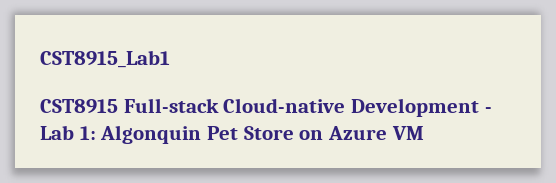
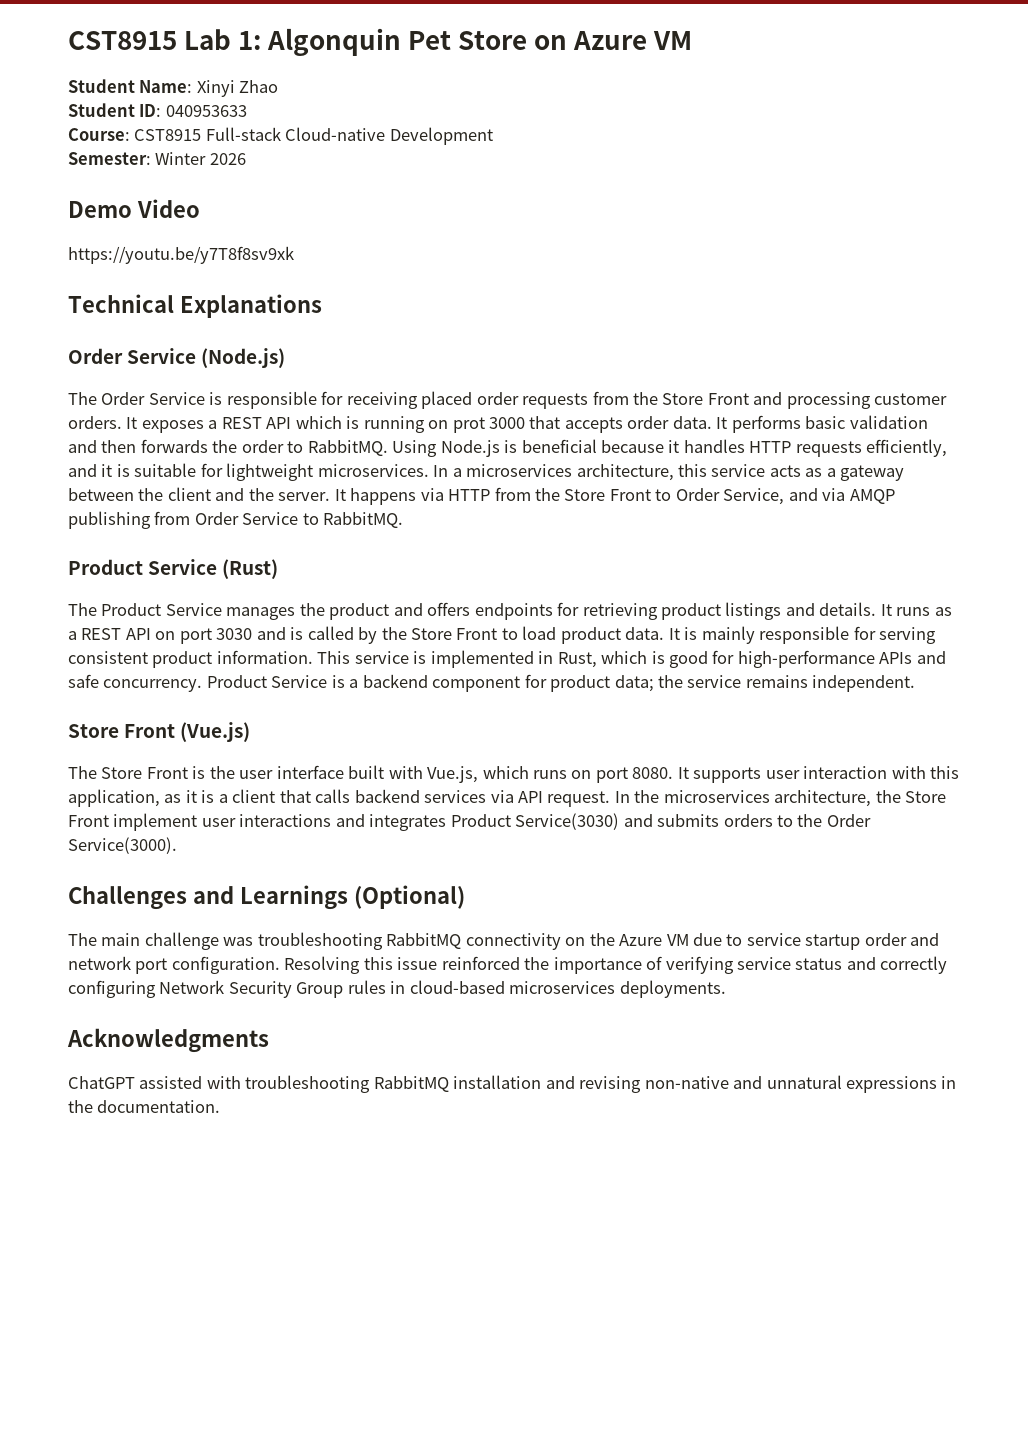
[40,50,170,68] [40,98,492,117] CST8915_Lab1 // CST8915 Full-stack Cloud-native Development - -> [68,31,177,50] CST8915
(424, 133) none -> [68,79,279,97] [68,103,247,117] [68,127,493,145] [68,152,246,165] [68,199,200,218] [68,246,294,264] [68,294,322,318] [68,348,286,368] [68,391,948,409] [68,415,928,433] [68,439,948,457] [68,463,905,481] [68,487,895,505] [68,511,404,529] [68,559,279,579] [68,602,952,620] [68,626,937,644] [68,650,946,668] [68,674,916,692] [68,722,251,742] [68,765,960,783] [68,789,947,807] [68,813,871,831] [68,837,177,854] [68,885,465,910] [68,932,940,950] [68,956,948,974] [68,980,726,998] [67,1028,269,1053] [68,1075,957,1093] [68,1100,221,1113] // Student Name: Xinyi Zhao // Student ID: 040953633 // Course: CST8915 Full-stack Cloud-native Development // Semester: Winter 2026 // Demo Video // https://youtu.be/y7T8f8sv9xk // Technical Explanations // Order Service (Node.js) // The Order Service is responsible for receiving placed order requests from the Store Front and processing customer orders. It exposes a REST API which is running on prot 3000 that accepts order data. It performs basic validation and then forwards the order to RabbitMQ. Using Node.js is beneficial because it handles HTTP requests efficiently, and it is suitable for lightweight microservices. In a microservices architecture, this service acts as a gateway between the client and the server. It happens via HTTP from the Store Front to Order Service, and via AMQP publishing from Order Service to RabbitMQ. // Product Service (Rust) // The Product Service manages the product and offers endpoints for retrieving product listings and details. It runs as a REST API on port 3030 and is called by the Store Front to load product data. It is mainly responsible for serving consistent product information. This service is implemented in Rust, which is good for high-performance APIs and safe concurrency. Product Service is a backend component for product data; the service remains independent. // Store Front (Vue.js) // The Store Front is the user interface built with Vue.js, which runs on port 8080. It supports user interaction with this application, as it is a client that calls backend services via API request. In the microservices architecture, the Store Front implement user interactions and integrates Product Service(3030) and submits orders to the Order Service(3000). // Challenges and Learnings (Optional) // The main challenge was troubleshooting RabbitMQ connectivity on the Azure VM due to service startup order and network port configuration. Resolving this issue reinforced the importance of verifying service status and correctly configuring Network Security Group rules in cloud-based microservices deployments. // Acknowledgments // ChatGPT assisted with troubleshooting RabbitMQ installation and revising non-native and unnatural expressions in the documentation.

